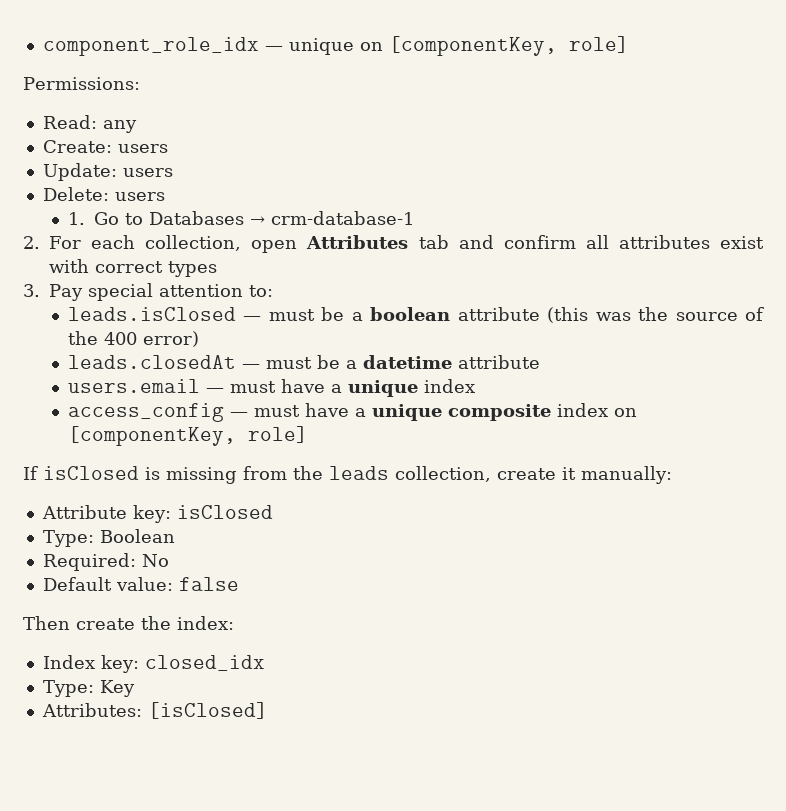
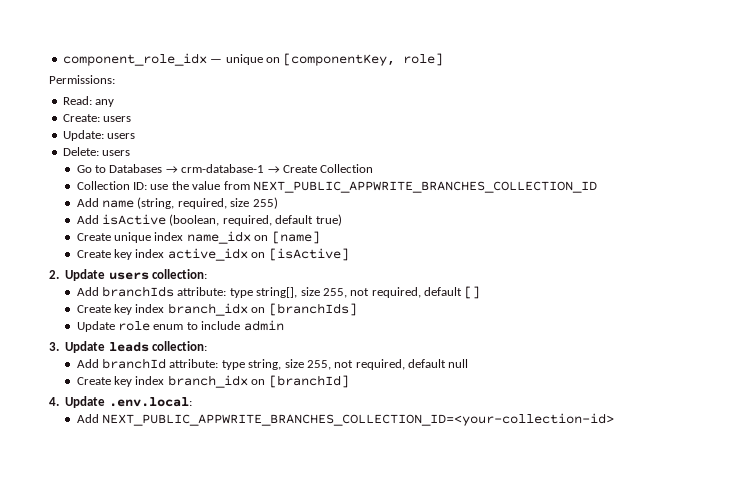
[67,212,85,225] 1. -> (131, 153) none
[23,235,764,253] [49,259,217,277] [23,283,273,301] [67,307,764,323] [67,331,199,347] [67,355,540,369] [67,379,475,397] [67,403,637,422] [67,426,308,446] [23,466,672,484] [41,505,273,523] [42,529,175,547] [42,553,169,571] [42,577,239,591] [23,616,234,630] [42,655,265,673] [42,680,135,697] [41,702,268,719] // 2. For each collection, open Attributes tab and confirm all attributes exist with correct types // 3. Pay special attention to: // leads.isClosed — must be a boolean attribute (this was the source of the 400 error) // leads.closedAt — must be a datetime attribute // users.email — must have a unique index // access_config — must have a unique composite index on [componentKey, role] // If isClosed is missing from the leads collection, create it manually: // Attribute key: isClosed // Type: Boolean // Required: No // Default value: false // Then create the index: // Index key: closed_idx // Type: Key // Attributes: [isClosed] -> [267,164,374,173] [76,181,597,193] [76,197,278,209] [76,214,342,226] [76,231,320,244] [76,248,349,261] [49,269,207,281] [76,286,481,299] [76,303,357,316] [76,320,284,332] [49,341,207,353] [76,358,469,370] [76,375,349,388] [49,396,192,408] [76,413,615,426] → Create Collection // Collection ID: use the value from NEXT_PUBLIC_APPWRITE_BRANCHES_COLLECTION_ID // Add name (string, required, size 255) // Add isActive (boolean, required, default true) // Create unique index name_idx on [name] // Create key index active_idx on [isActive] // 2. Update users collection: // Add branchIds attribute: type string[], size 255, not required, default [] // Create key index branch_idx on [branchIds] // Update role enum to include admin // 3. Update leads collection: // Add branchId attribute: type string, size 255, not required, default null // Create key index branch_idx on [branchId] // 4. Update .env.local: // Add NEXT_PUBLIC_APPWRITE_BRANCHES_COLLECTION_ID=<your-collection-id>

